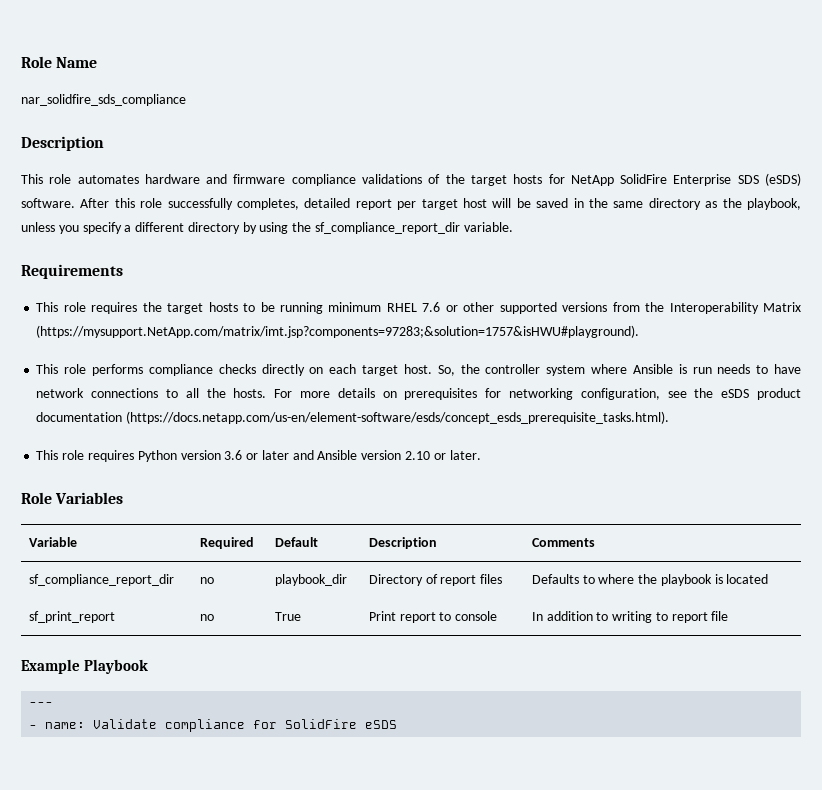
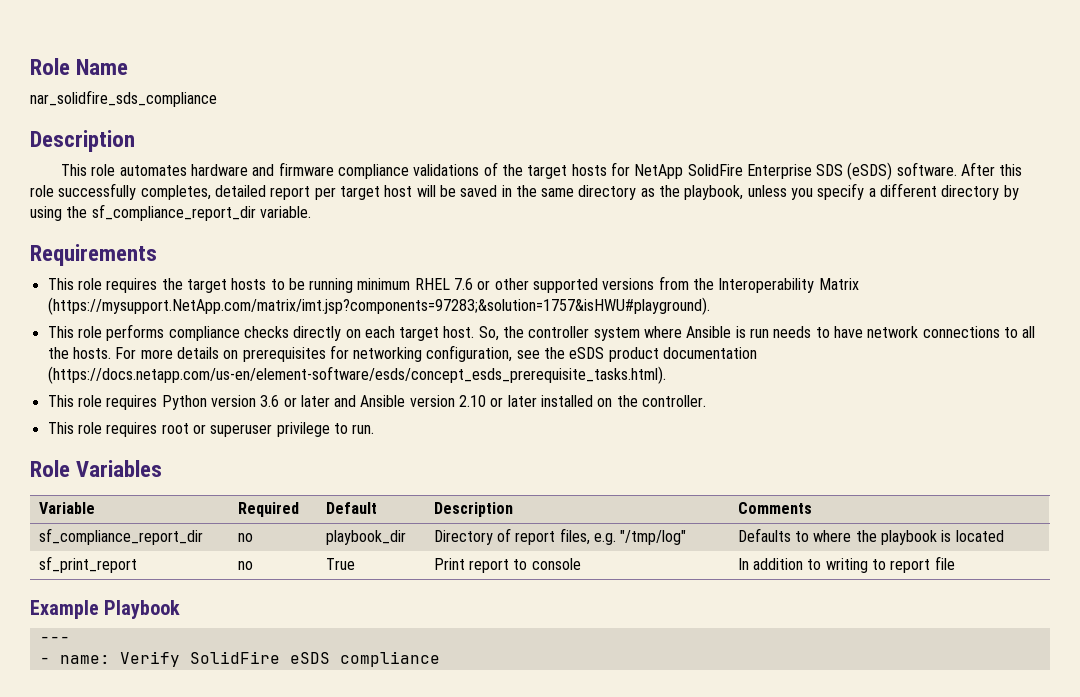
[449,450,481,460] later. -> [507,395,707,407] [47,422,375,437] later installed on the controller. // This role requires root or superuser privilege to run.
[480,574,503,584] files -> [559,528,687,545] files, e.g. "/tmp/log"
[93,719,278,732] Validate compliance for -> [119,651,180,667] Verify
(398, 724) none -> [339,651,440,667] compliance

